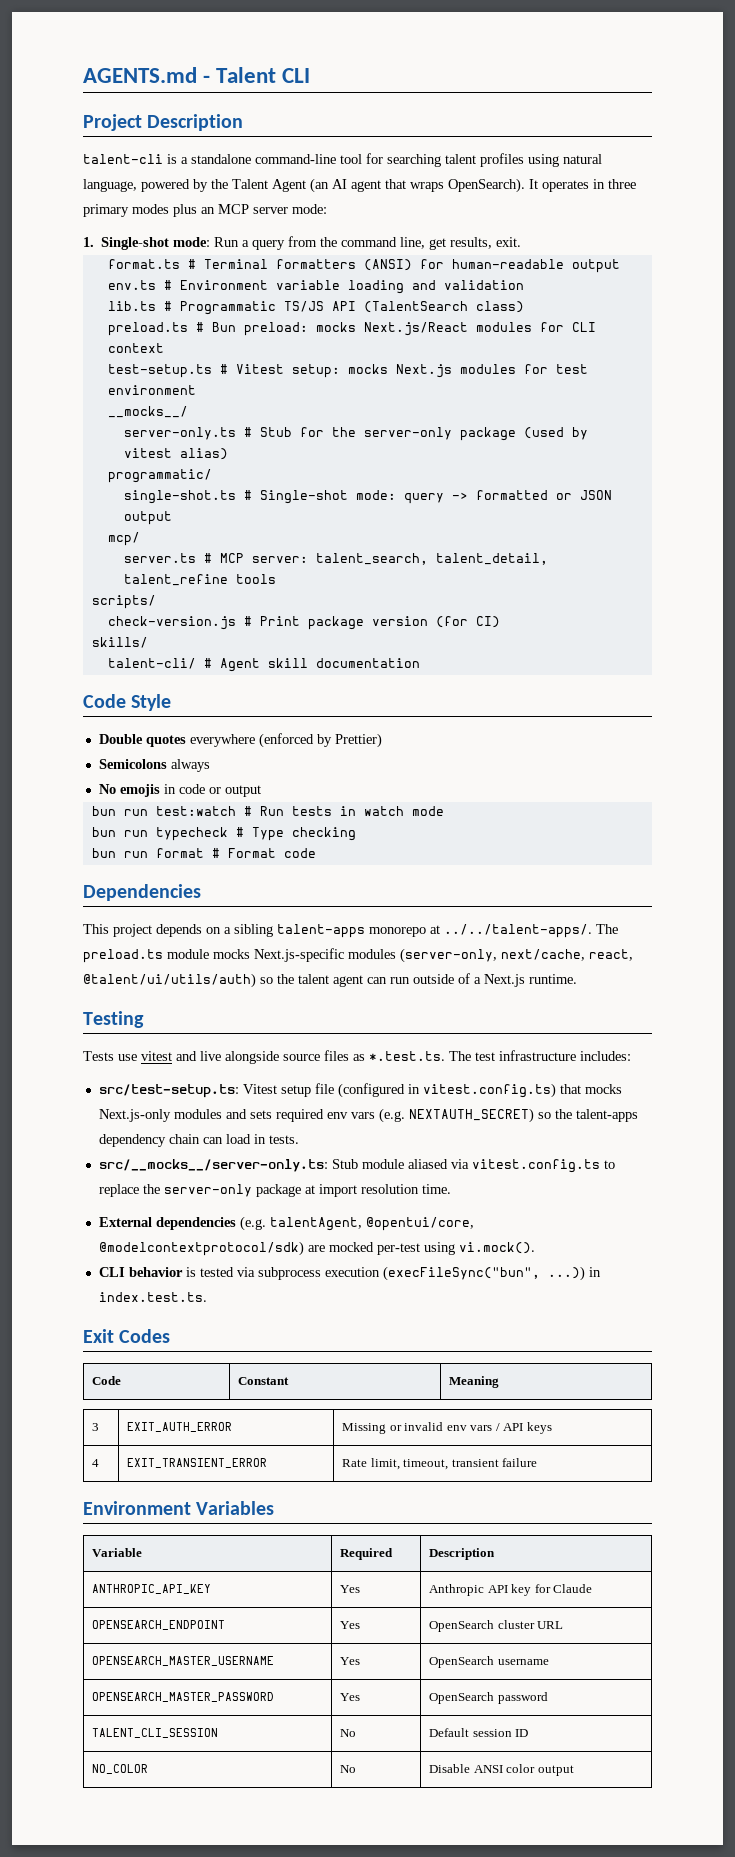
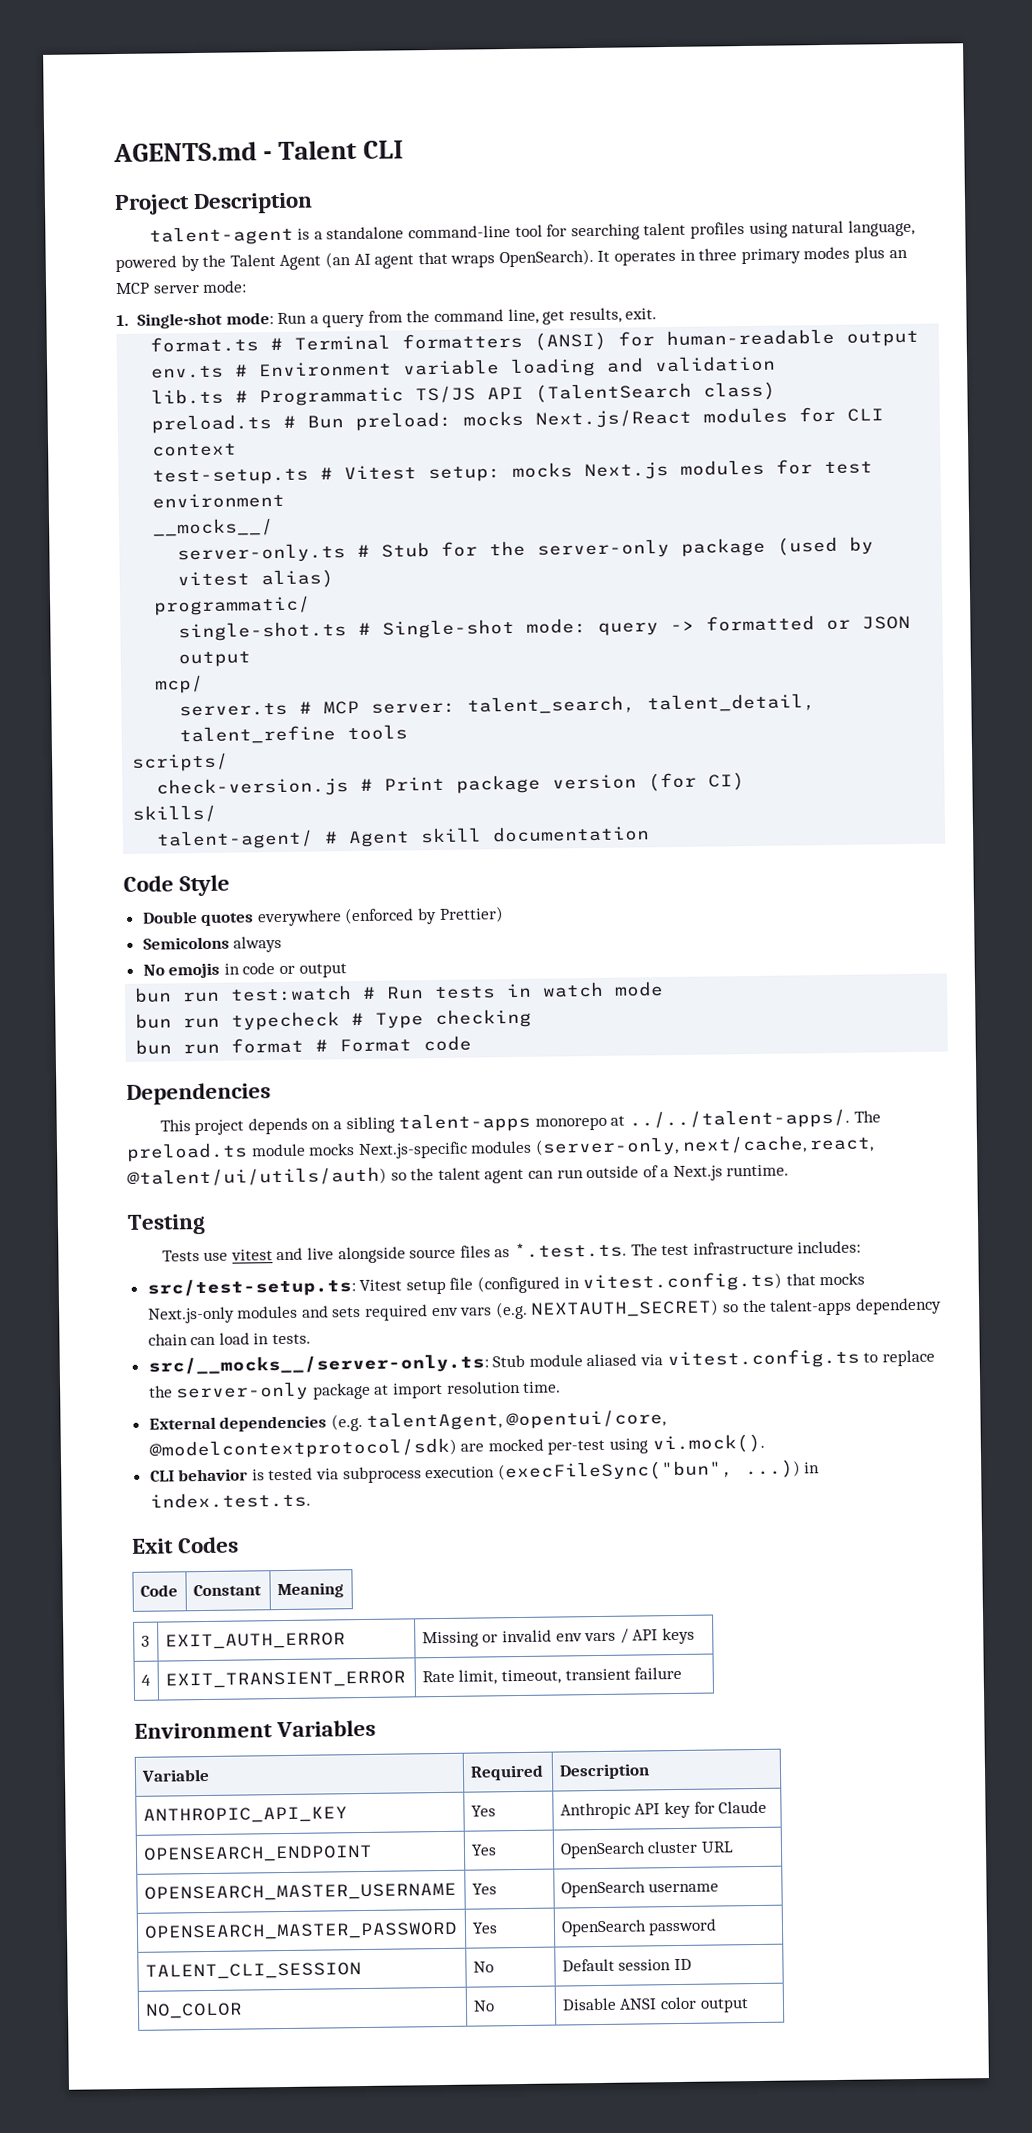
[83,154,163,164] talent-cli -> [148,225,294,246] talent-agent
[107,658,196,669] talent-cli/ -> [156,829,315,850] talent-agent/

